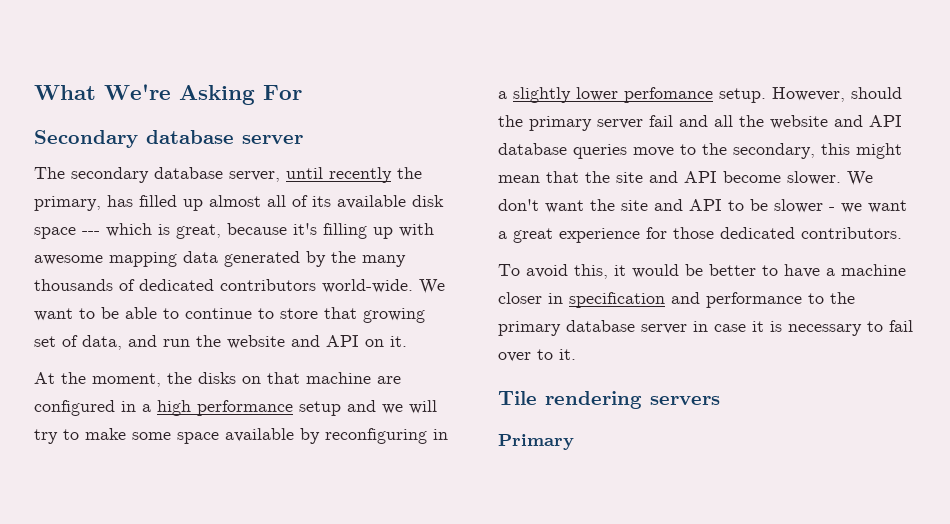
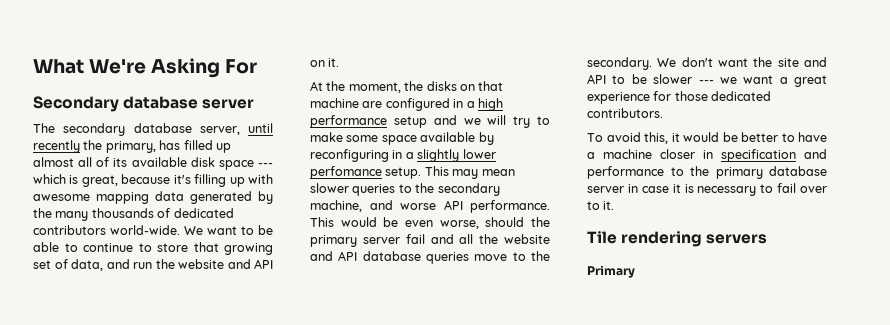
[772,87,845,102] However, -> [424,166,515,179] [310,183,500,196] [310,200,550,213] [310,217,479,229] This may mean slower queries to the secondary machine, and worse API performance. This would be even worse,
[733,143,902,159] [498,171,841,185] secondary, this might mean that the site and API become slower. -> [587,57,652,70] secondary.
[829,207,835,211] - -> [698,80,714,84] ---

